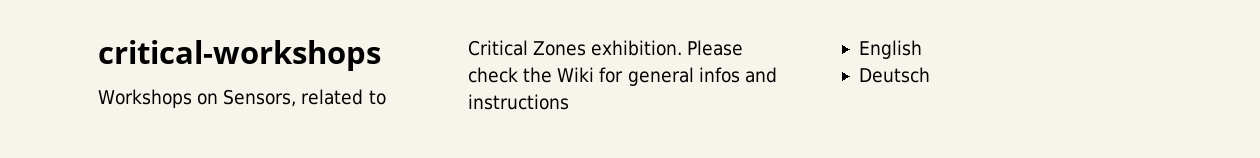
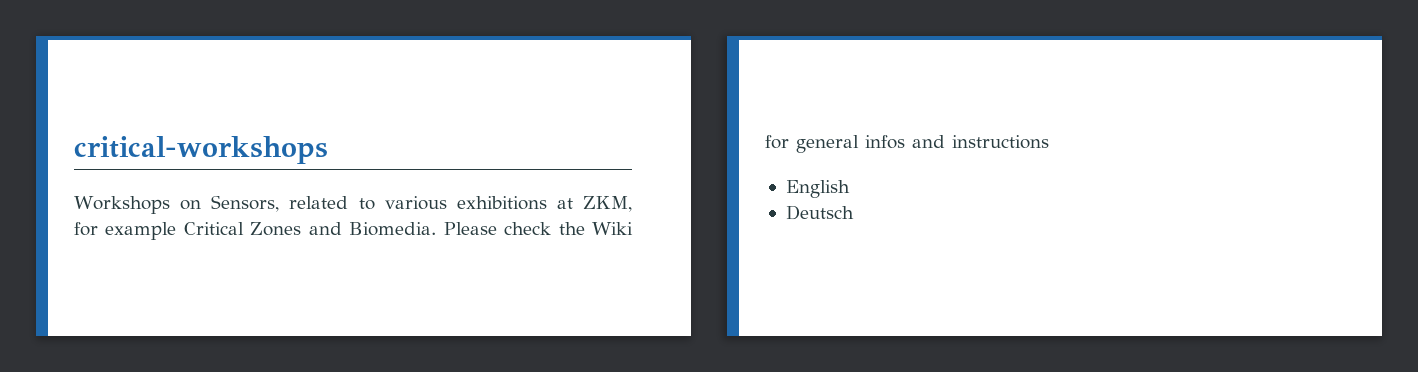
[468,40,683,56] Critical Zones exhibition. -> [384,196,632,212] [74,222,437,240] various exhibitions at ZKM, for example Critical Zones and Biomedia.

